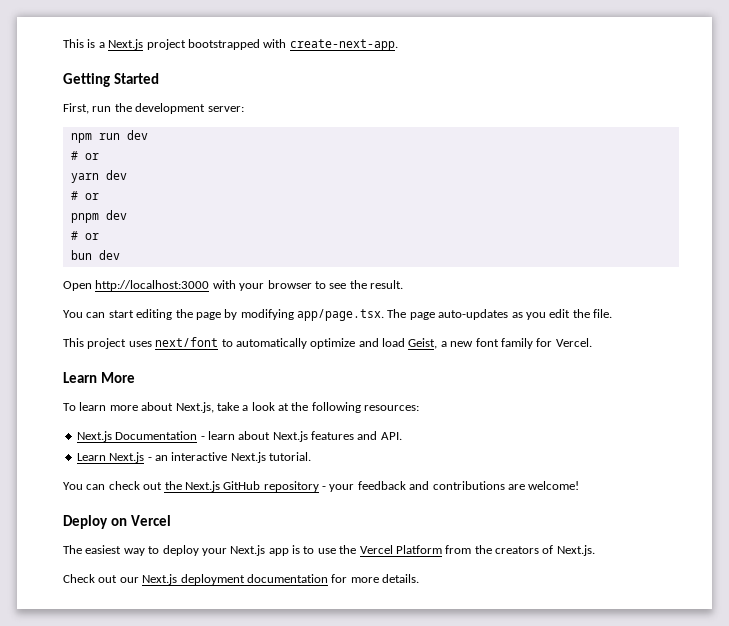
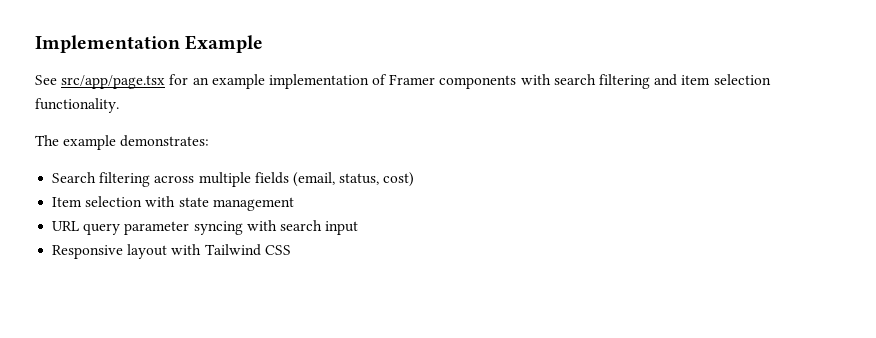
[63,39,398,51] [63,73,159,87] [63,103,244,114] [70,130,148,143] [70,151,99,160] [70,170,127,183] [70,191,99,200] [70,210,127,223] [70,231,99,240] [70,250,120,260] [63,280,403,291] [63,309,612,321] [63,337,592,349] [63,372,135,383] [63,402,420,413] [76,431,402,442] [76,452,311,463] [63,481,580,492] [63,515,171,529] [63,545,595,556] [63,574,419,585] This is a Next.js project bootstrapped with create-next-app. // Getting Started // First, run the development server: // npm run dev // # or // yarn dev // # or // pnpm dev // # or // bun dev // Open http://localhost:3000 with your browser to see the result. // You can start editing the page by modifying app/page.tsx. The page auto-updates as you edit the file. // This project uses next/font to automatically optimize and load Geist, a new font family for Vercel. // Learn More // To learn more about Next.js, take a look at the following resources: // Next.js Documentation - learn about Next.js features and API. // Learn Next.js - an interactive Next.js tutorial. // You can check out the Next.js GitHub repository - your feedback and contributions are welcome! // Deploy on Vercel // The easiest way to deploy your Next.js app is to use the Vercel Platform from the creators of Next.js. // Check out our Next.js deployment documentation for more details. -> [35,35,264,53] [35,74,771,89] [35,98,119,113] [35,135,210,150] [52,172,415,187] [52,196,294,211] [52,220,359,235] [52,244,291,259] Implementation Example // See src/app/page.tsx for an example implementation of Framer components with search filtering and item selection functionality. // The example demonstrates: // Search filtering across multiple fields (email, status, cost) // Item selection with state management // URL query parameter syncing with search input // Responsive layout with Tailwind CSS

